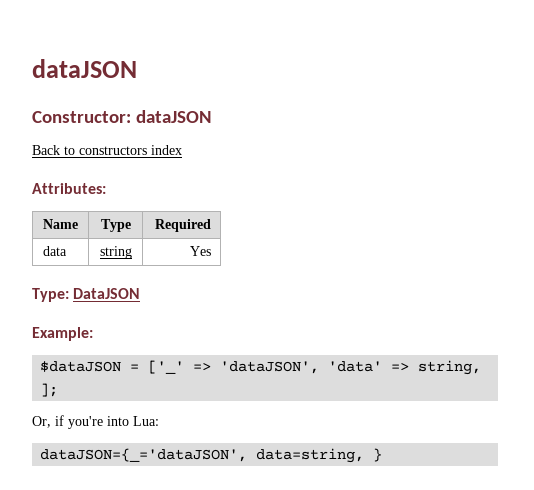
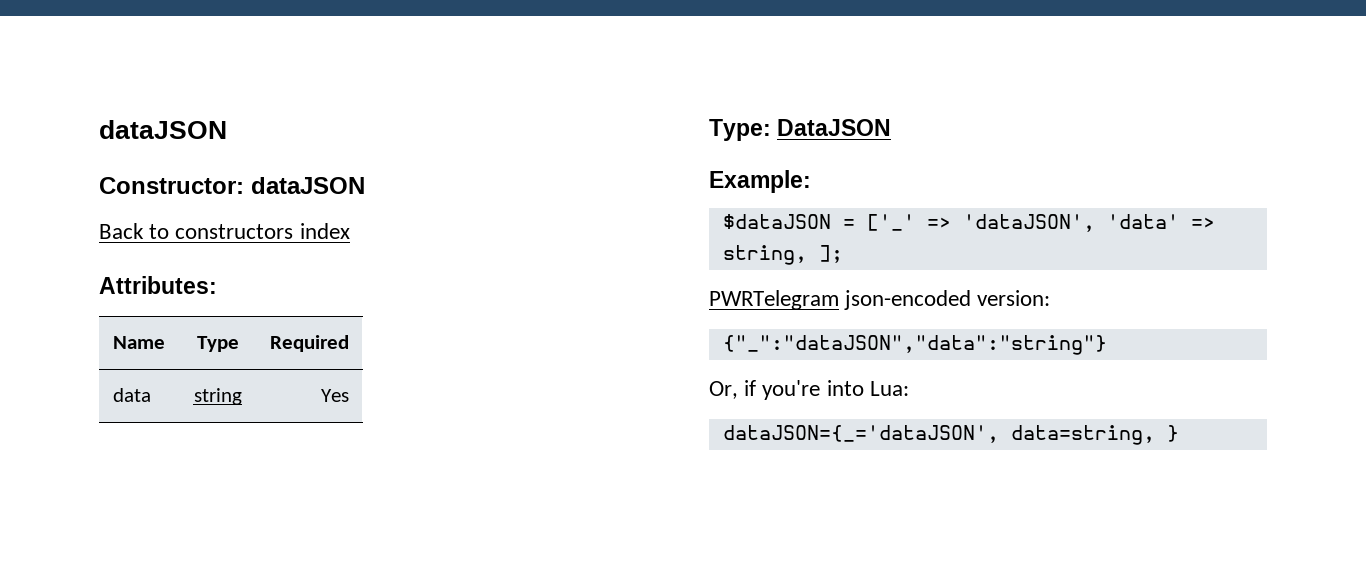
(59, 390) none -> [709,290,1051,310] [722,335,1107,355] // PWRTelegram json-encoded version: // {"_":"dataJSON","data":"string"}

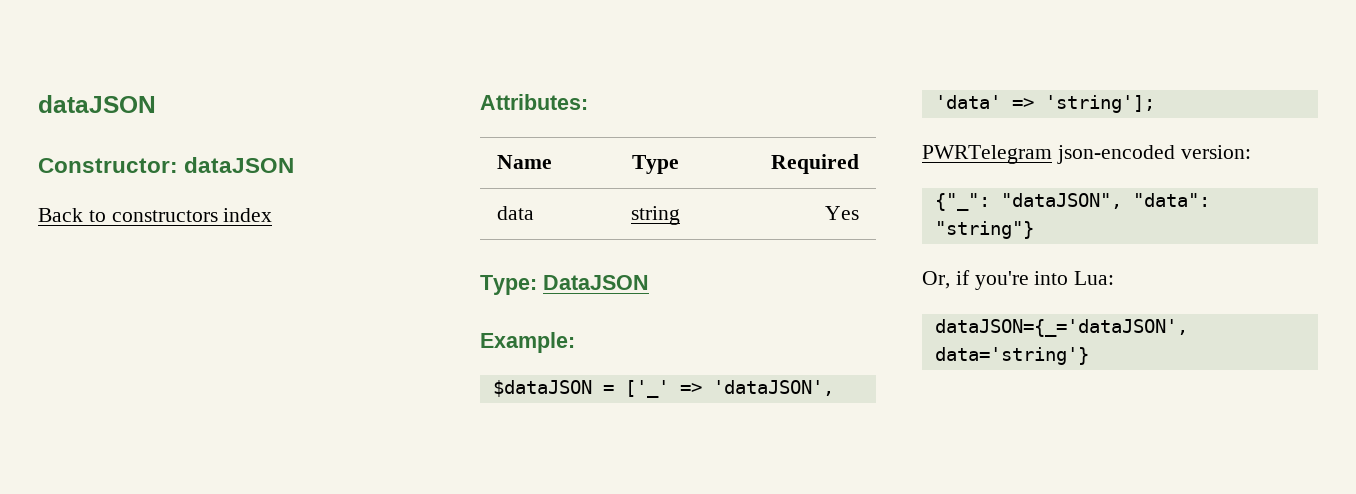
[722,245,843,265] string, ]; -> [1044,95,1155,113] 'string'];
[722,335,1107,355] {"_":"dataJSON","data":"string"} -> [934,193,1210,211] [934,221,1034,239] {"_": "dataJSON", "data": "string"}
[1010,425,1179,445] data=string, } -> [934,347,1089,365] data='string'}

